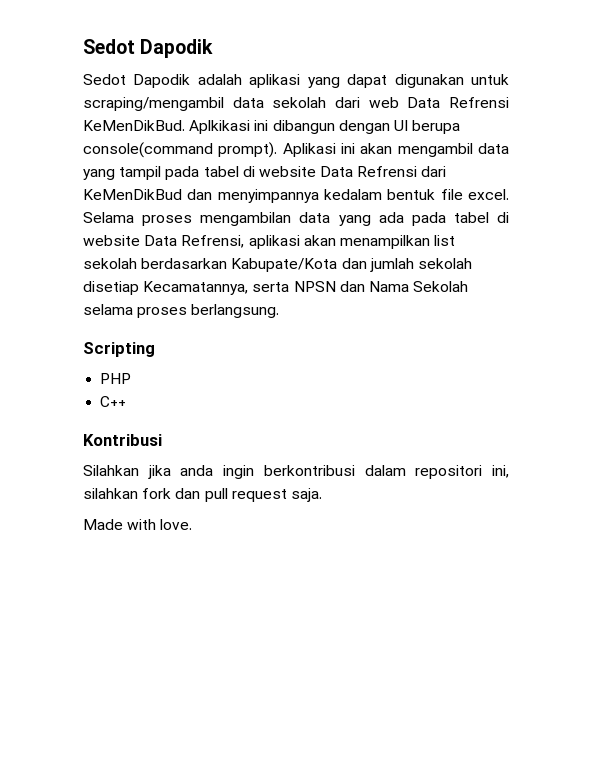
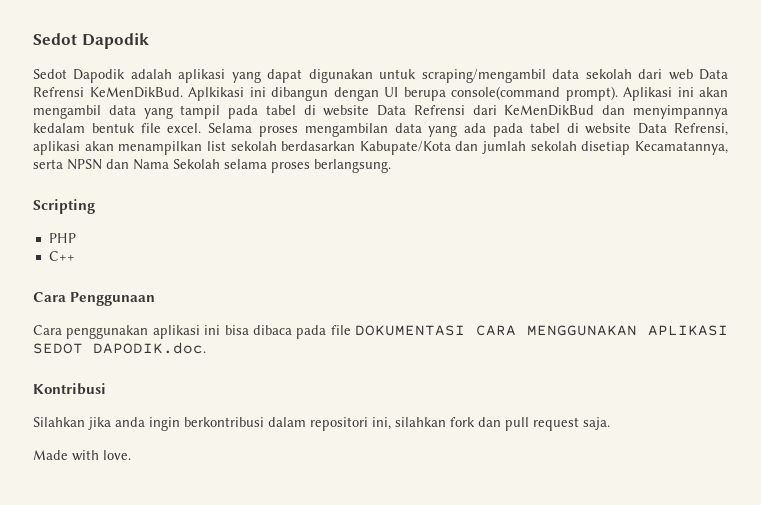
(127, 401) none -> [33,292,156,306] [33,325,728,339] [33,342,206,354] // Cara Penggunaan // Cara penggunakan aplikasi ini bisa dibaca pada file DOKUMENTASI CARA MENGGUNAKAN APLIKASI SEDOT DAPODIK.doc.

